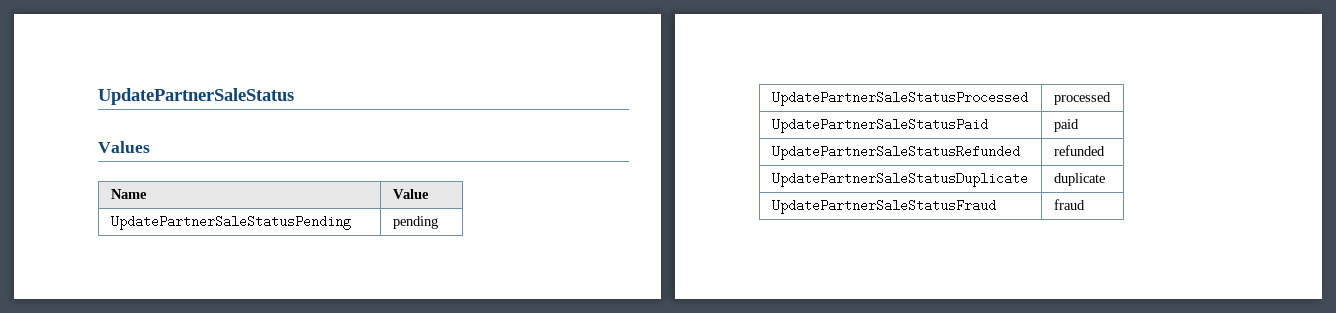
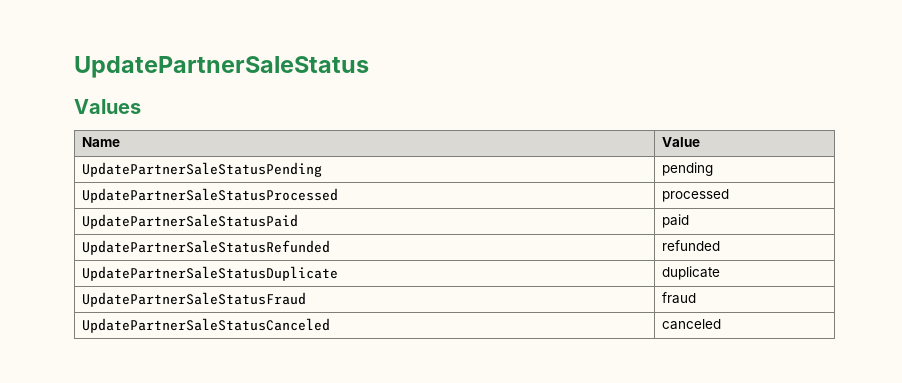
(1085, 204) none -> [82,318,331,333] [662,319,722,330] // UpdatePartnerSaleStatusCanceled | canceled

